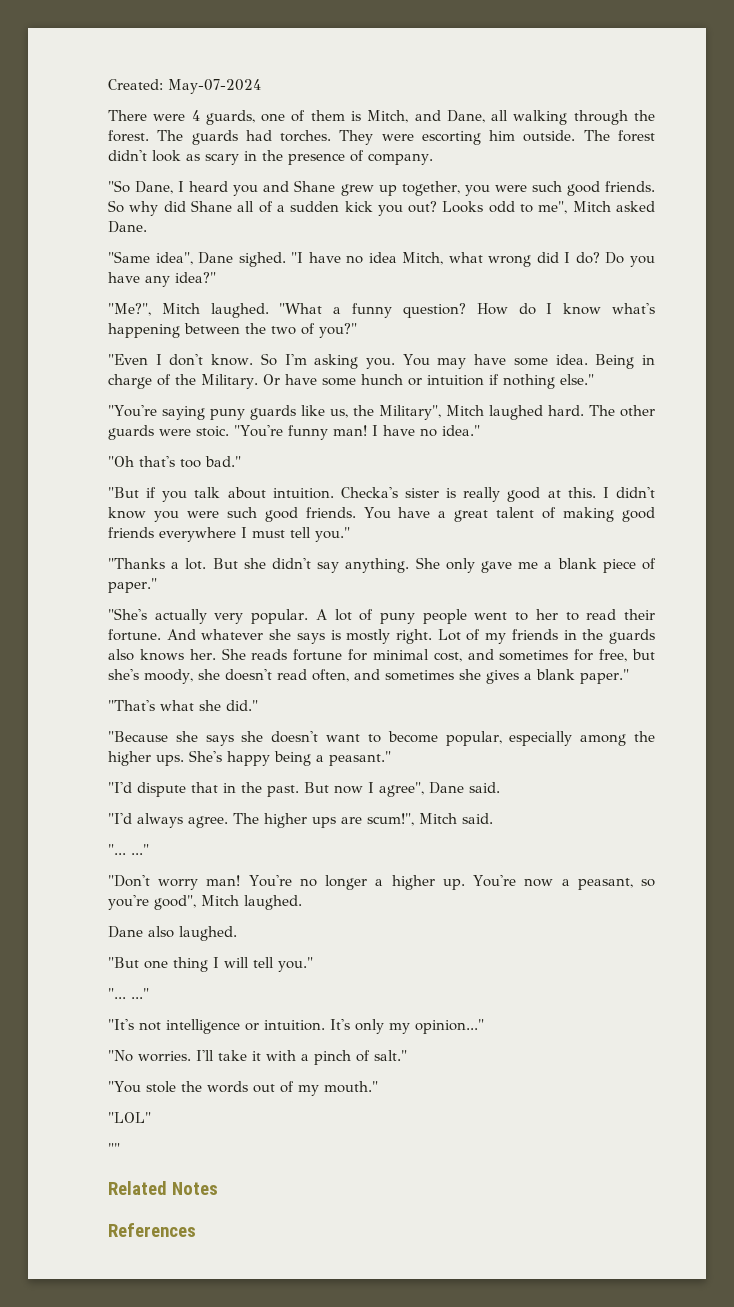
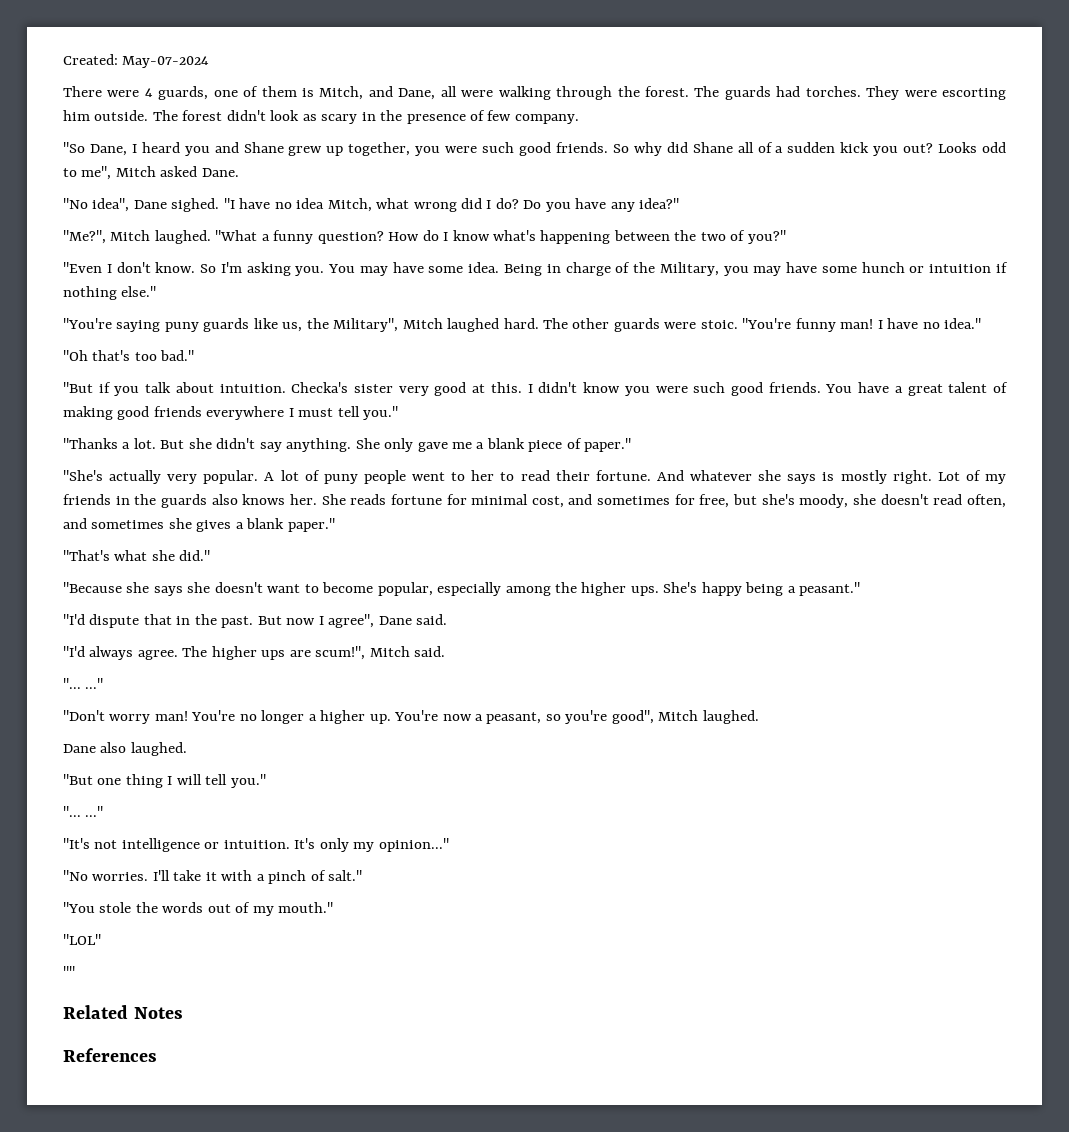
(509, 115) none -> [461,90,494,97] were
(364, 156) none -> [487,110,512,121] few
[108,251,150,263] "Same -> [63,198,88,209] "No
[201,374,280,389] Military. Or -> [659,262,782,276] Military, you may
[446,487,501,502] is really -> [398,386,429,396] very

